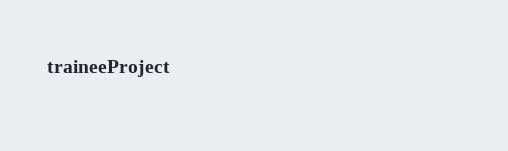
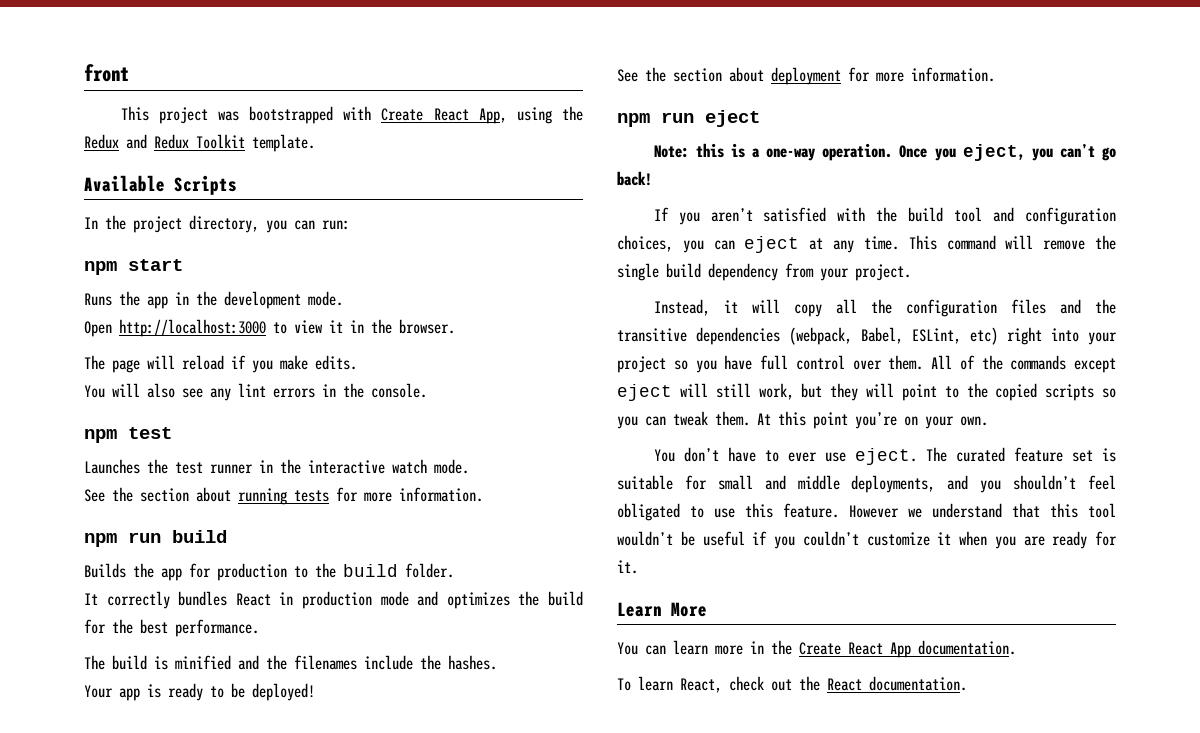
[47,60,170,77] traineeProject -> [84,64,129,82] [120,106,583,124] [84,134,315,152] [84,175,237,195] [84,215,350,233] [84,259,183,275] [84,291,343,309] [84,319,455,337] [84,355,357,373] [84,383,427,401] [84,427,172,443] [84,459,469,474] [84,487,483,505] [84,530,227,547] [84,563,454,581] [84,591,584,609] [84,619,259,637] [84,655,497,670] [84,683,315,701] [617,67,995,85] [617,110,760,127] [653,143,1116,161] [617,171,652,186] [653,207,1116,225] [617,235,1116,253] [617,263,911,281] [653,299,1116,317] [617,327,1117,345] [617,355,1116,373] [617,383,1116,401] [617,411,988,429] [653,447,1116,465] [617,475,1116,493] [617,503,1116,521] [617,531,1117,549] [617,560,638,574] [617,602,707,617] [617,640,1016,658] [617,676,967,693] front // This project was bootstrapped with Create React App, using the Redux and Redux Toolkit template. // Available Scripts // In the project directory, you can run: // npm start // Runs the app in the development mode. // Open http://localhost:3000 to view it in the browser. // The page will reload if you make edits. // You will also see any lint errors in the console. // npm test // Launches the test runner in the interactive watch mode. // See the section about running tests for more information. // npm run build // Builds the app for production to the build folder. // It correctly bundles React in production mode and optimizes the build for the best performance. // The build is minified and the filenames include the hashes. // Your app is ready to be deployed! // See the section about deployment for more information. // npm run eject // Note: this is a one-way operation. Once you eject, you can’t go back! // If you aren’t satisfied with the build tool and configuration choices, you can eject at any time. This command will remove the single build dependency from your project. // Instead, it will copy all the configuration files and the transitive dependencies (webpack, Babel, ESLint, etc) right into your project so you have full control over them. All of the commands except eject will still work, but they will point to the copied scripts so you can tweak them. At this point you’re on your own. // You don’t have to ever use eject. The curated feature set is suitable for small and middle deployments, and you shouldn’t feel obligated to use this feature. However we understand that this tool wouldn’t be useful if you couldn’t customize it when you are ready for it. // Learn More // You can learn more in the Create React App documentation. // To learn React, check out the React documentation.

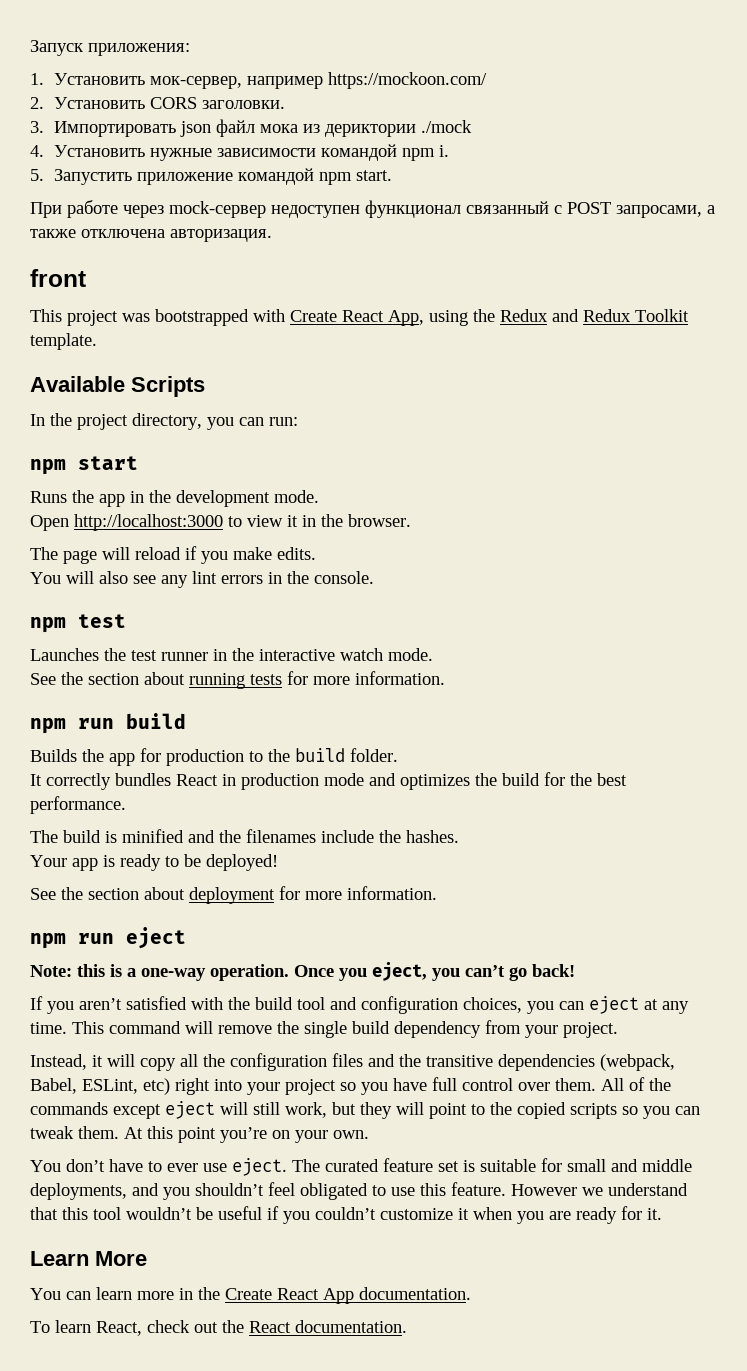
(84, 73) none -> [30,40,190,56] [30,72,487,89] [30,97,285,109] [30,119,472,137] [30,144,449,161] [30,168,392,185] [30,200,715,218] [30,229,272,242] Запуск приложения: // 1. Установить мок-сервер, например https://mockoon.com/ // 2. Установить CORS заголовки. // 3. Импортировать json файл мока из дериктории ./mock // 4. Установить нужные зависимости командой npm i. // 5. Запустить приложение командой npm start. // При работе через mock-сервер недоступен функционал связанный с POST запросами, а также отключена авторизация. //

